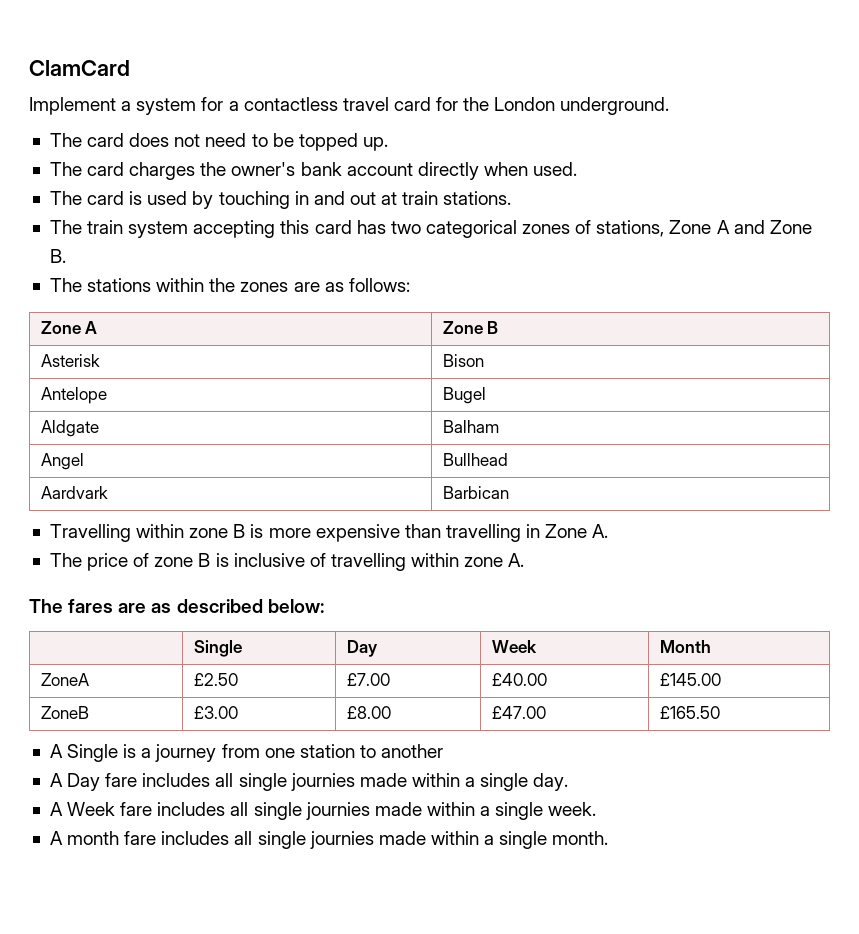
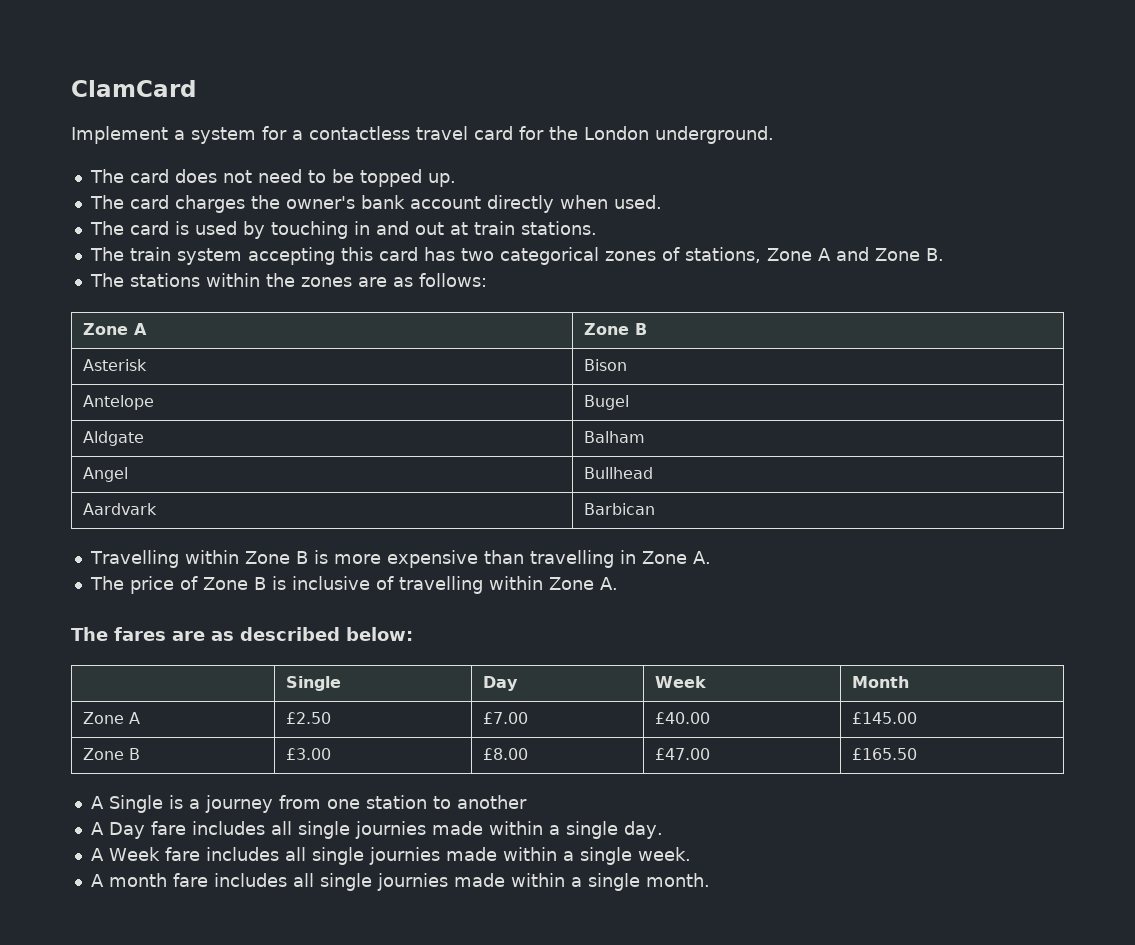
[189,528,229,538] zone -> [244,551,290,564] Zone
[154,557,194,567] zone -> [202,577,248,590] Zone
[464,557,504,567] zone -> [548,577,594,590] Zone
[40,673,89,686] ZoneA -> [82,712,140,724] Zone A
[40,706,89,719] ZoneB -> [82,748,140,760] Zone B

